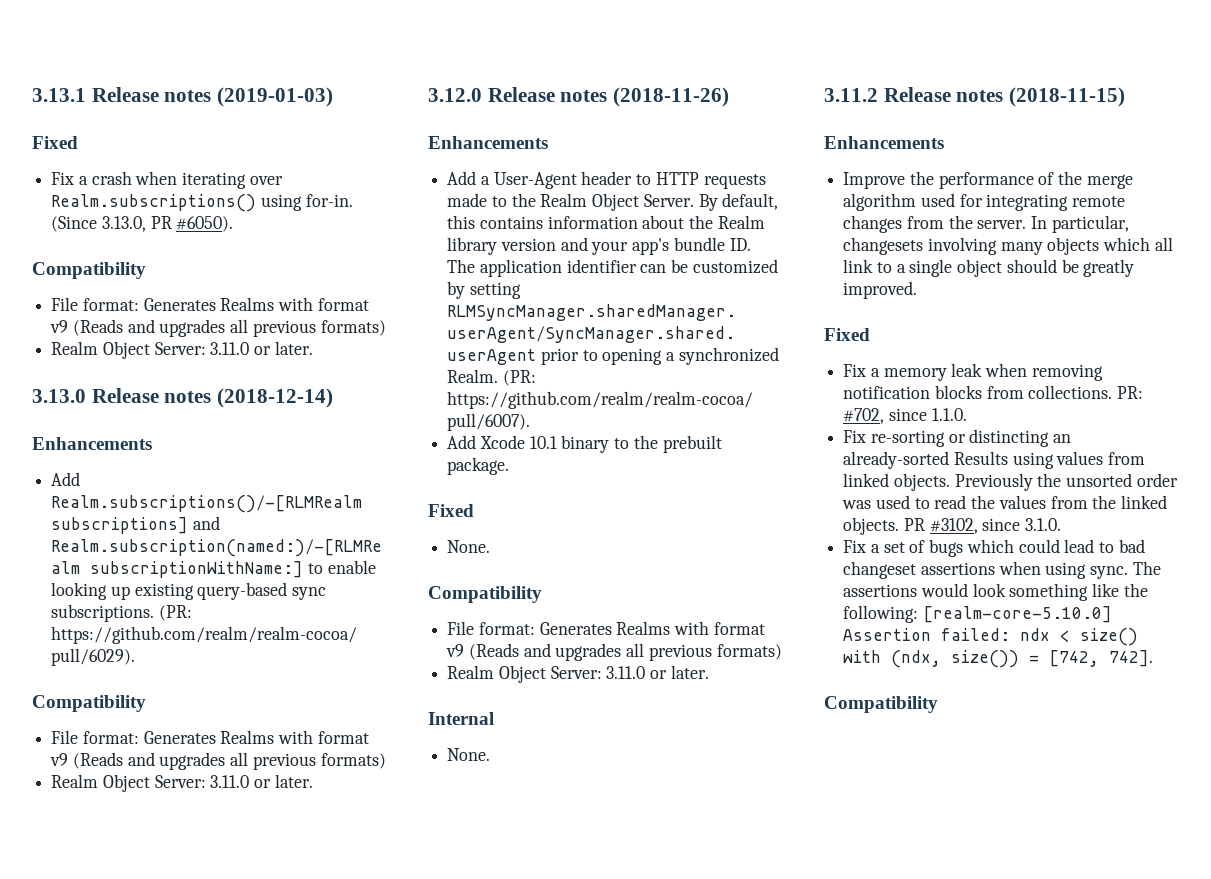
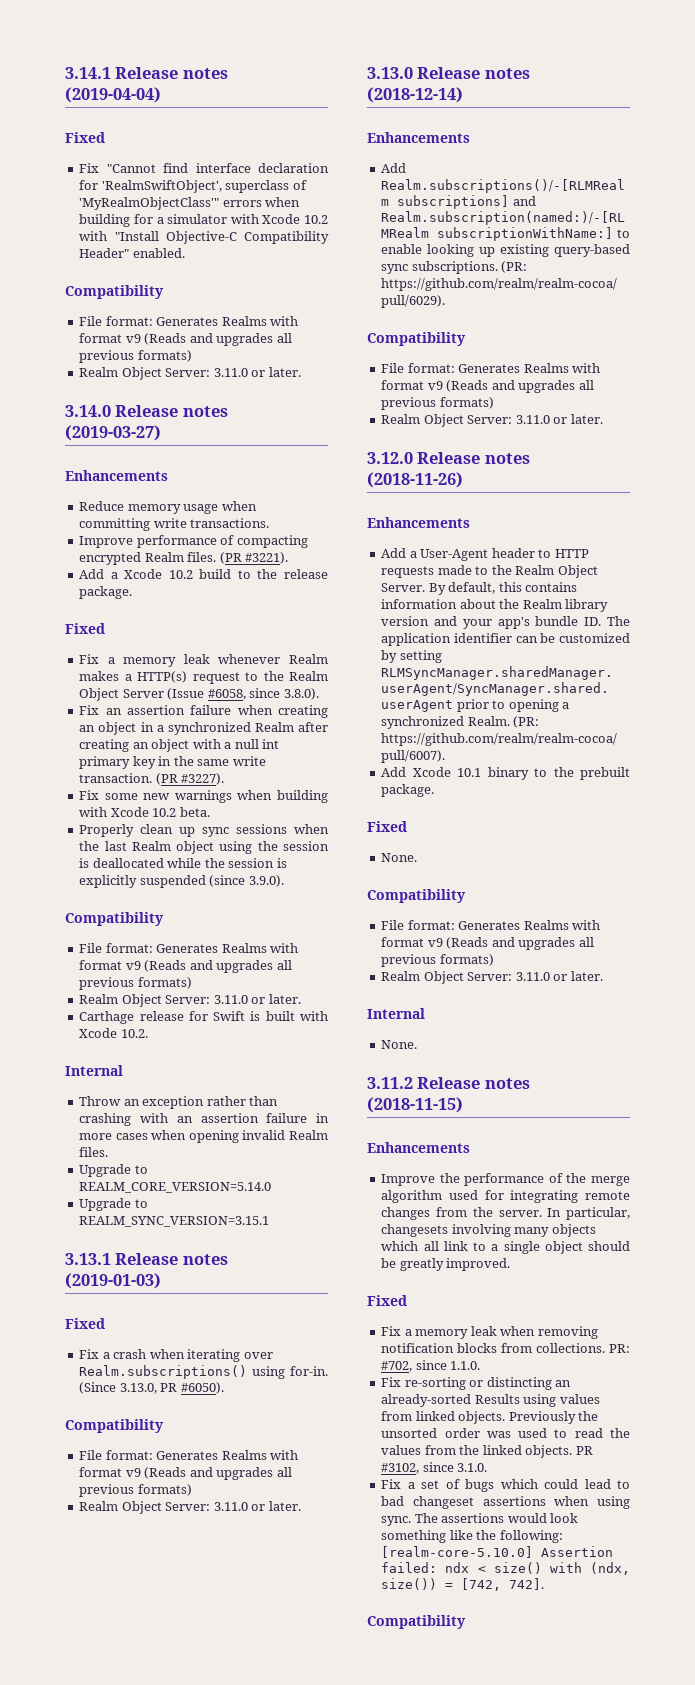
(32, 95) none -> [65,67,228,79] [65,87,161,103] [65,132,105,143] [79,163,329,173] [79,180,307,193] [79,197,301,210] [79,214,328,227] [79,231,329,244] [79,248,185,258] [65,285,164,299] [79,316,299,326] [79,333,292,346] [79,350,192,363] [79,367,301,380] [65,405,228,417] [65,425,161,441] [65,470,168,481] [79,501,257,514] [79,518,270,531] [79,535,308,548] [79,552,289,565] [79,569,328,579] [79,586,133,599] [65,623,105,634] [79,654,328,667] [79,671,328,684] [79,688,319,701] [79,705,328,718] [79,722,328,735] [79,739,280,752] [79,756,266,769] [79,773,225,785] [79,790,328,803] [79,807,210,817] [79,824,329,837] [79,841,329,854] [79,858,287,868] [79,875,284,888] [65,912,164,926] [79,943,299,953] [79,960,292,973] [79,977,192,990] [79,994,301,1007] [79,1011,328,1024] [79,1028,148,1038] [65,1065,123,1076] [79,1096,279,1109] [79,1113,329,1126] [79,1130,328,1143] [79,1147,109,1157] [79,1164,148,1177] [79,1182,272,1193] [79,1198,148,1211] [79,1216,270,1227] 3.14.1 Release notes (2019-04-04) // Fixed // Fix "Cannot find interface declaration for 'RealmSwiftObject', superclass of 'MyRealmObjectClass'" errors when building for a simulator with Xcode 10.2 with "Install Objective-C Compatibility Header" enabled. // Compatibility // File format: Generates Realms with format v9 (Reads and upgrades all previous formats) // Realm Object Server: 3.11.0 or later. // 3.14.0 Release notes (2019-03-27) // Enhancements // Reduce memory usage when committing write transactions. // Improve performance of compacting encrypted Realm files. (PR #3221). // Add a Xcode 10.2 build to the release package. // Fixed // Fix a memory leak whenever Realm makes a HTTP(s) request to the Realm Object Server (Issue #6058, since 3.8.0). // Fix an assertion failure when creating an object in a synchronized Realm after creating an object with a null int primary key in the same write transaction. (PR #3227). // Fix some new warnings when building with Xcode 10.2 beta. // Properly clean up sync sessions when the last Realm object using the session is deallocated while the session is explicitly suspended (since 3.9.0). // Compatibility // File format: Generates Realms with format v9 (Reads and upgrades all previous formats) // Realm Object Server: 3.11.0 or later. // Carthage release for Swift is built with Xcode 10.2. // Internal // Throw an exception rather than crashing with an assertion failure in more cases when opening invalid Realm files. // Upgrade to REALM_CORE_VERSION=5.14.0 // Upgrade to REALM_SYNC_VERSION=3.15.1 //

